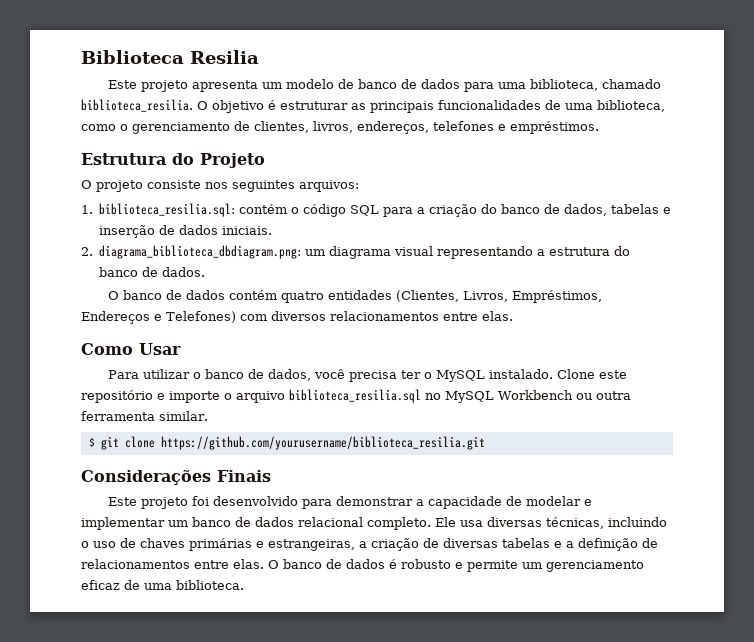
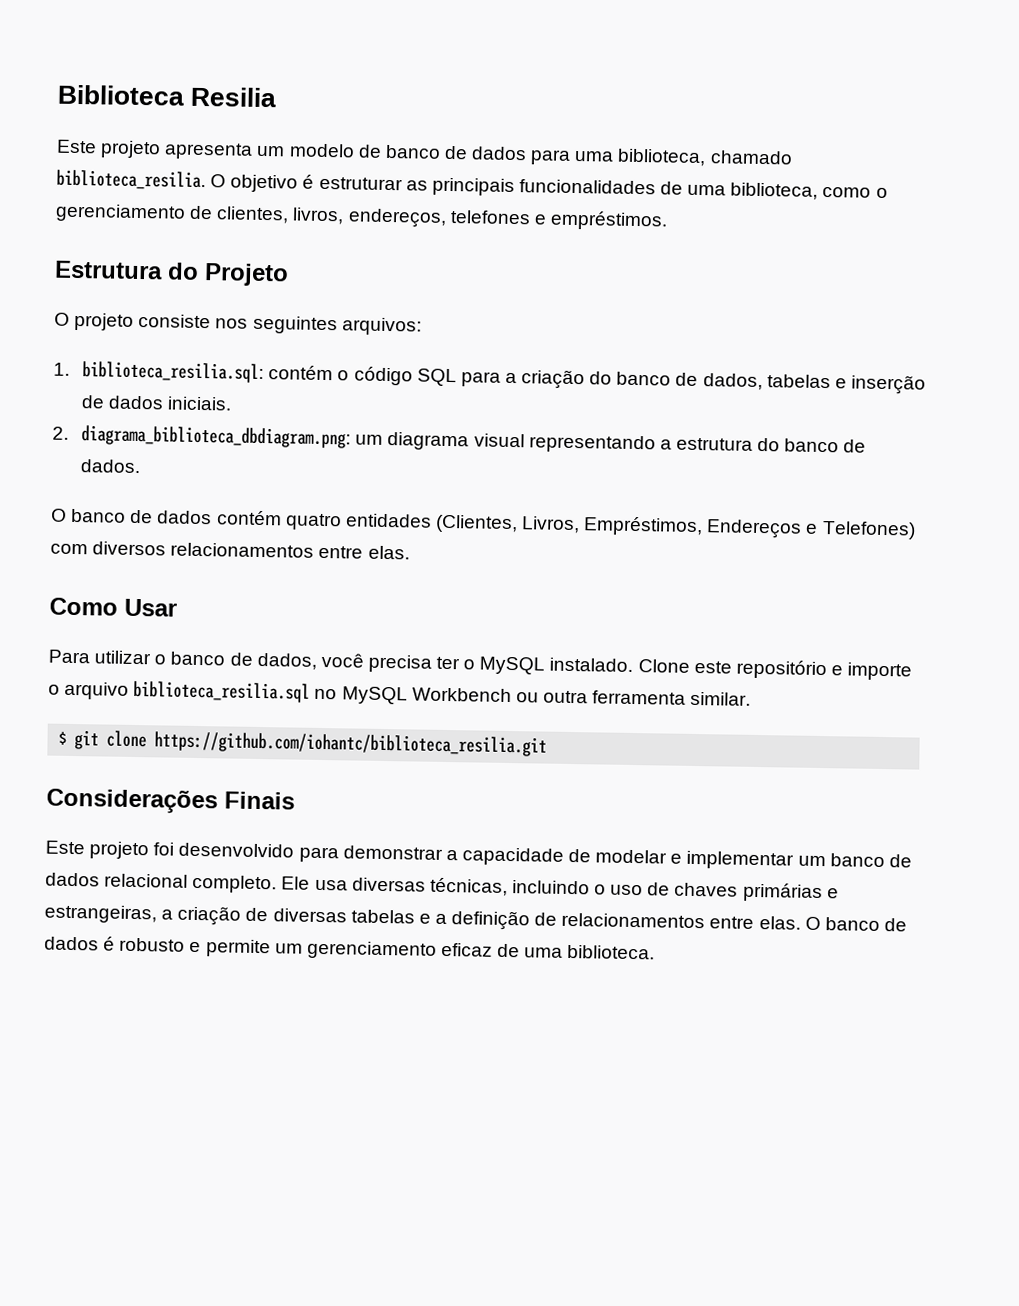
[160,436,485,450] https://github.com/yourusername/biblioteca_resilia.git -> [154,731,548,757] https://github.com/iohantc/biblioteca_resilia.git

